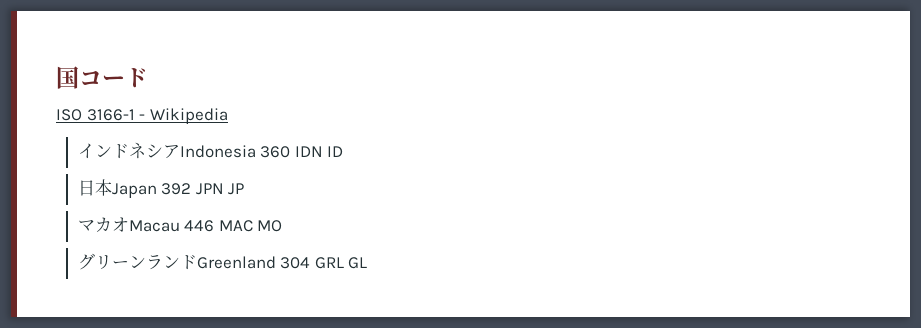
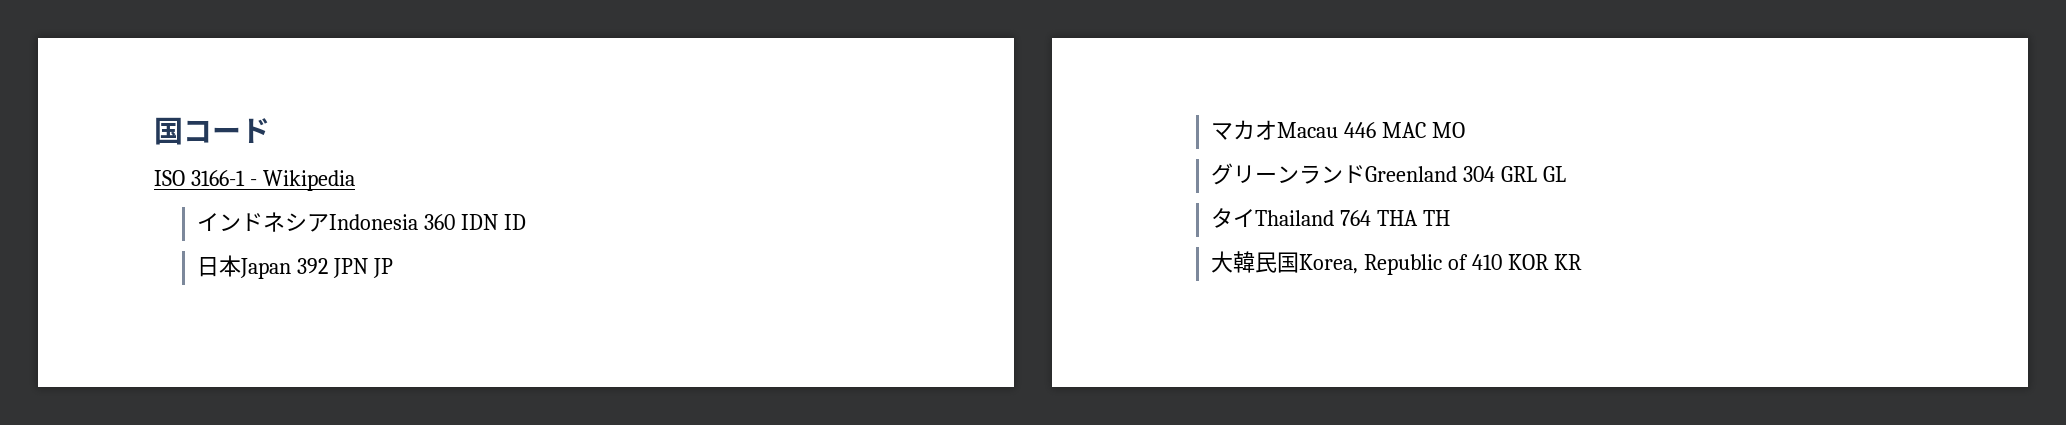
(368, 263) none -> [1211,208,1451,228] [1211,251,1583,275] // タイThailand 764 THA TH // 大韓民国Korea, Republic of 410 KOR KR

